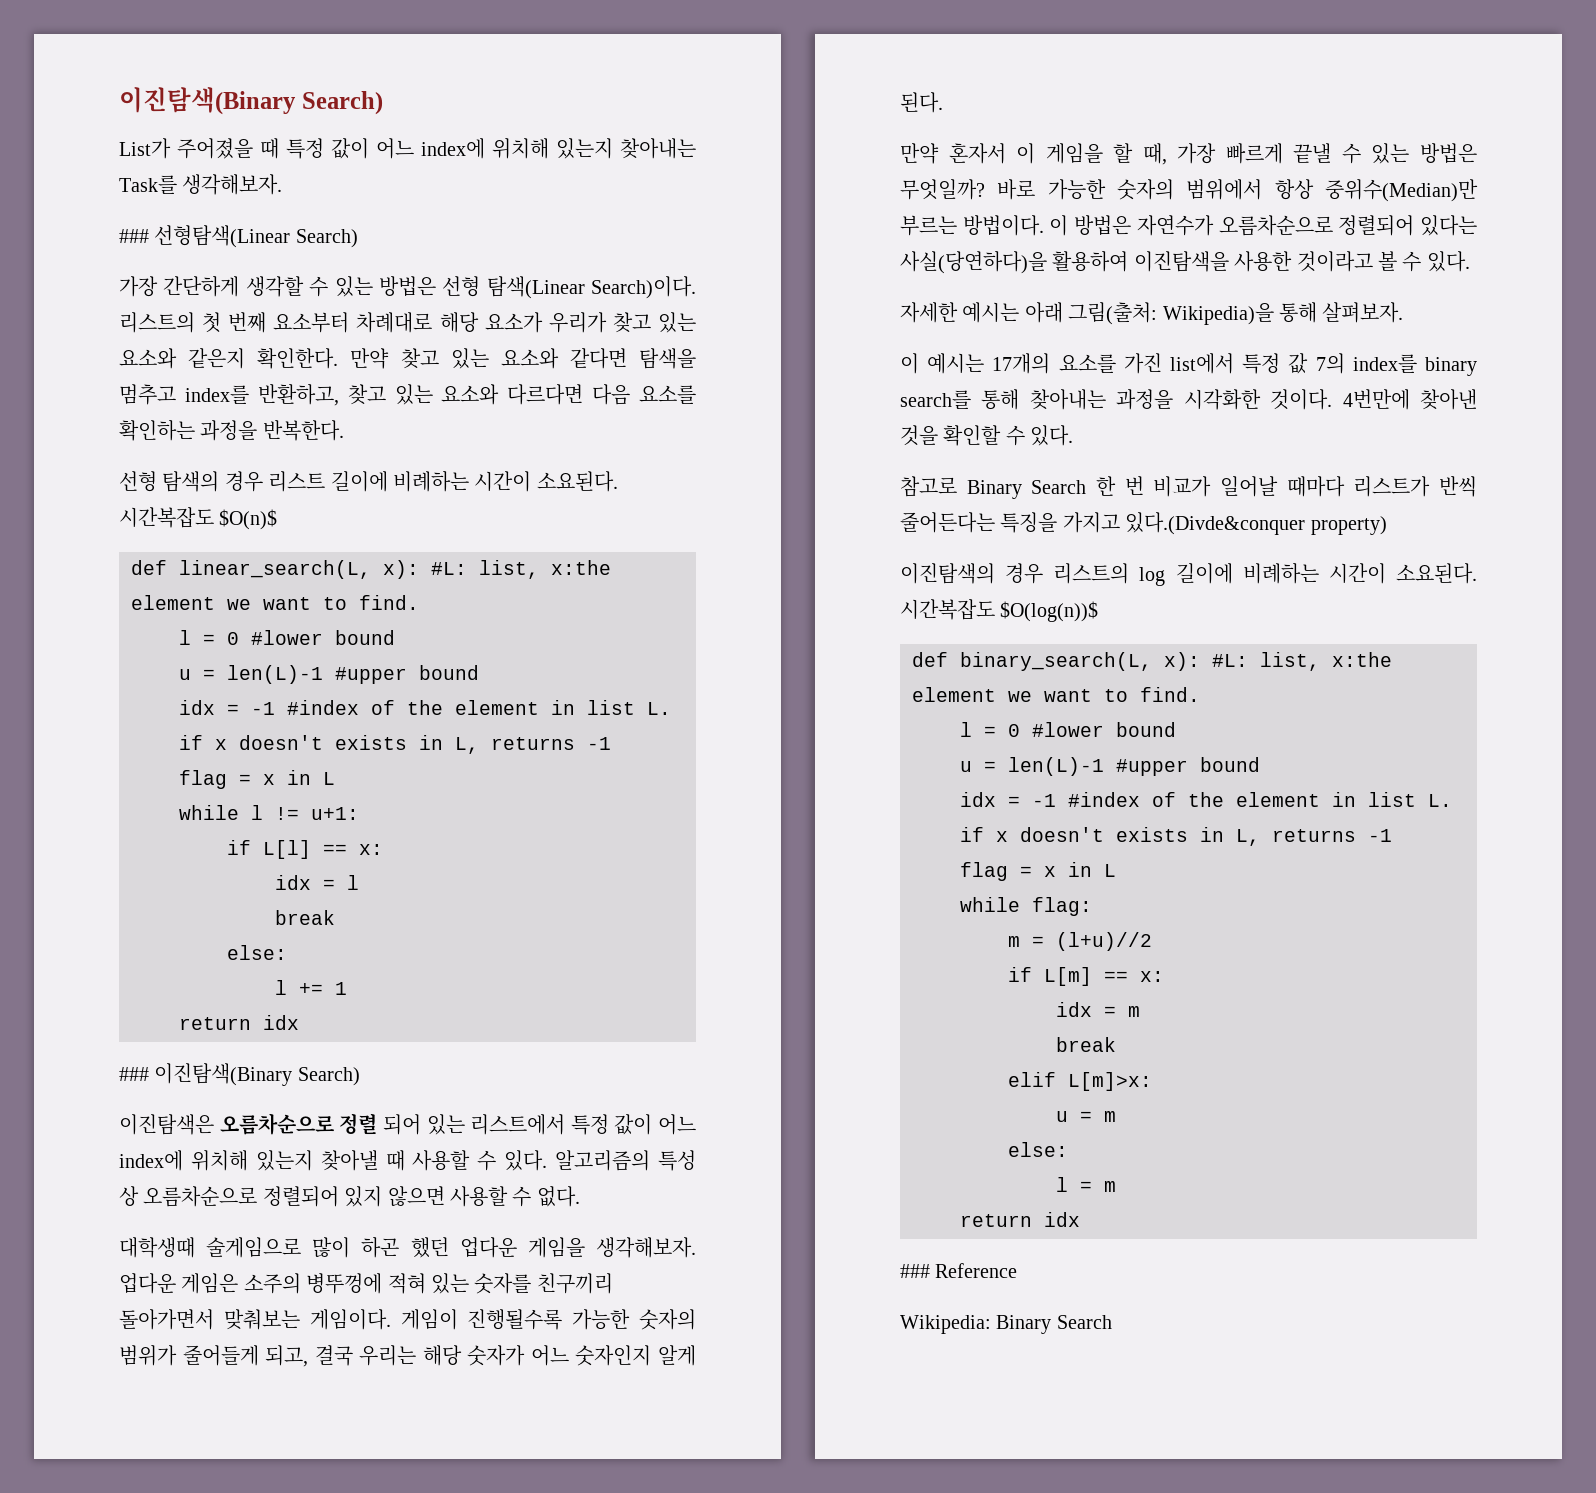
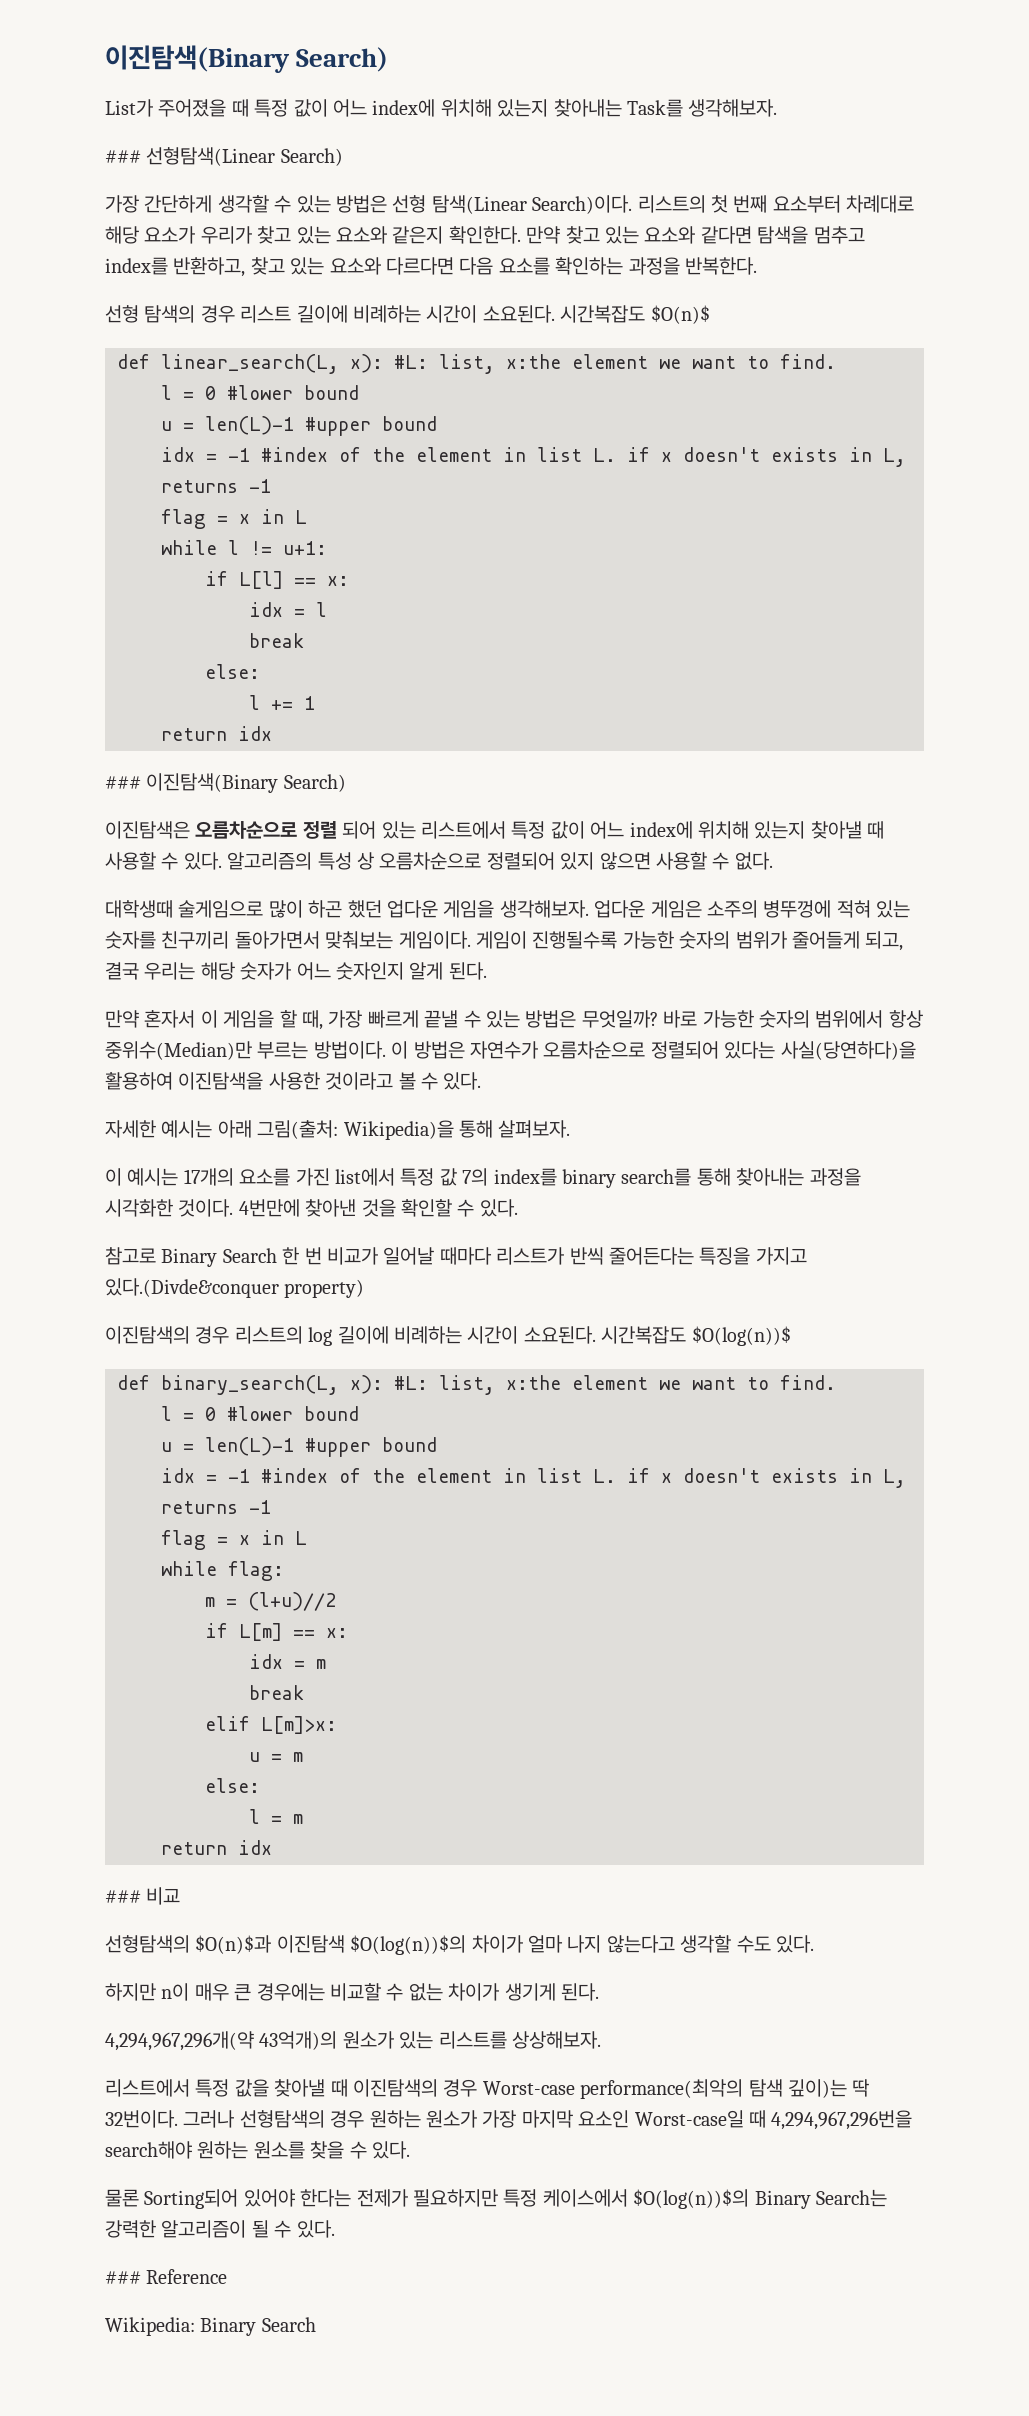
(1080, 1219) none -> [105,1887,181,1905] [105,1935,814,1955] [105,1983,599,2001] [105,2031,601,2051] [105,2079,870,2099] [105,2110,913,2130] [105,2141,410,2159] [105,2189,887,2209] [105,2220,335,2238] // ### 비교 // 선형탐색의 $O(n)$과 이진탐색 $O(log(n))$의 차이가 얼마 나지 않는다고 생각할 수도 있다. // 하지만 n이 매우 큰 경우에는 비교할 수 없는 차이가 생기게 된다. // 4,294,967,296개(약 43억개)의 원소가 있는 리스트를 상상해보자. // 리스트에서 특정 값을 찾아낼 때 이진탐색의 경우 Worst-case performance(최악의 탐색 깊이)는 딱 32번이다. 그러나 선형탐색의 경우 원하는 원소가 가장 마지막 요소인 Worst-case일 때 4,294,967,296번을 search해야 원하는 원소를 찾을 수 있다. // 물론 Sorting되어 있어야 한다는 전제가 필요하지만 특정 케이스에서 $O(log(n))$의 Binary Search는 강력한 알고리즘이 될 수 있다.

